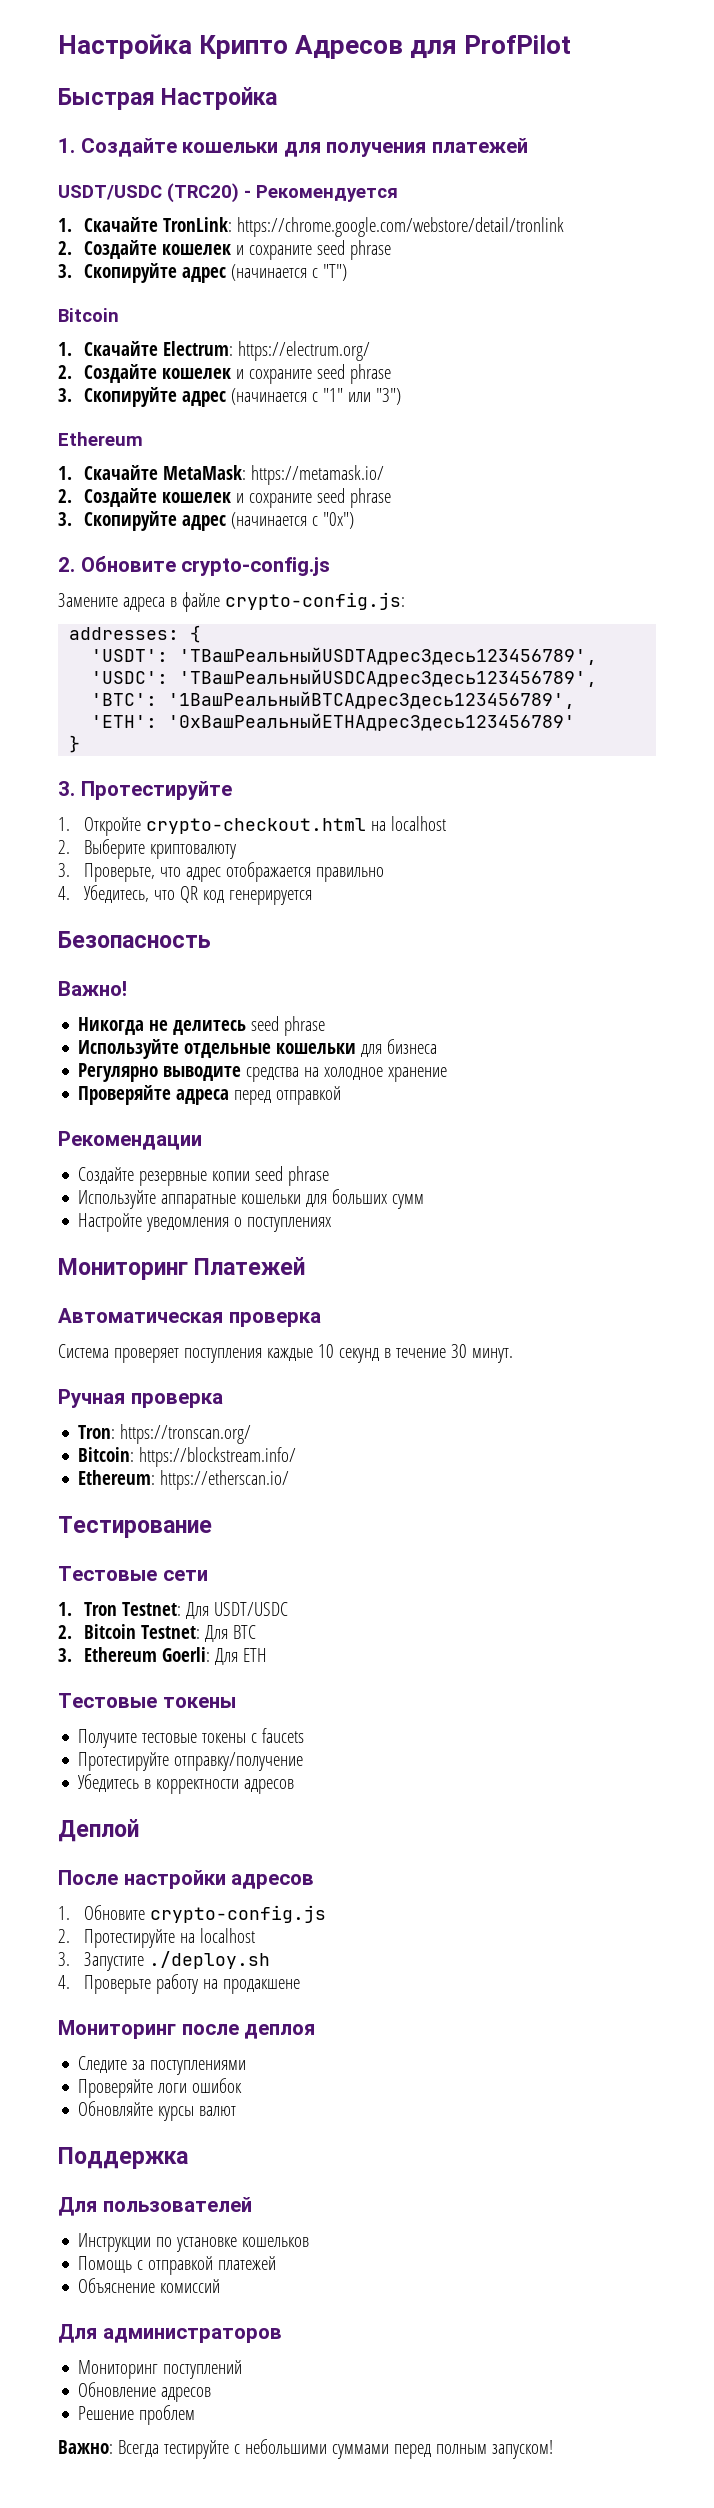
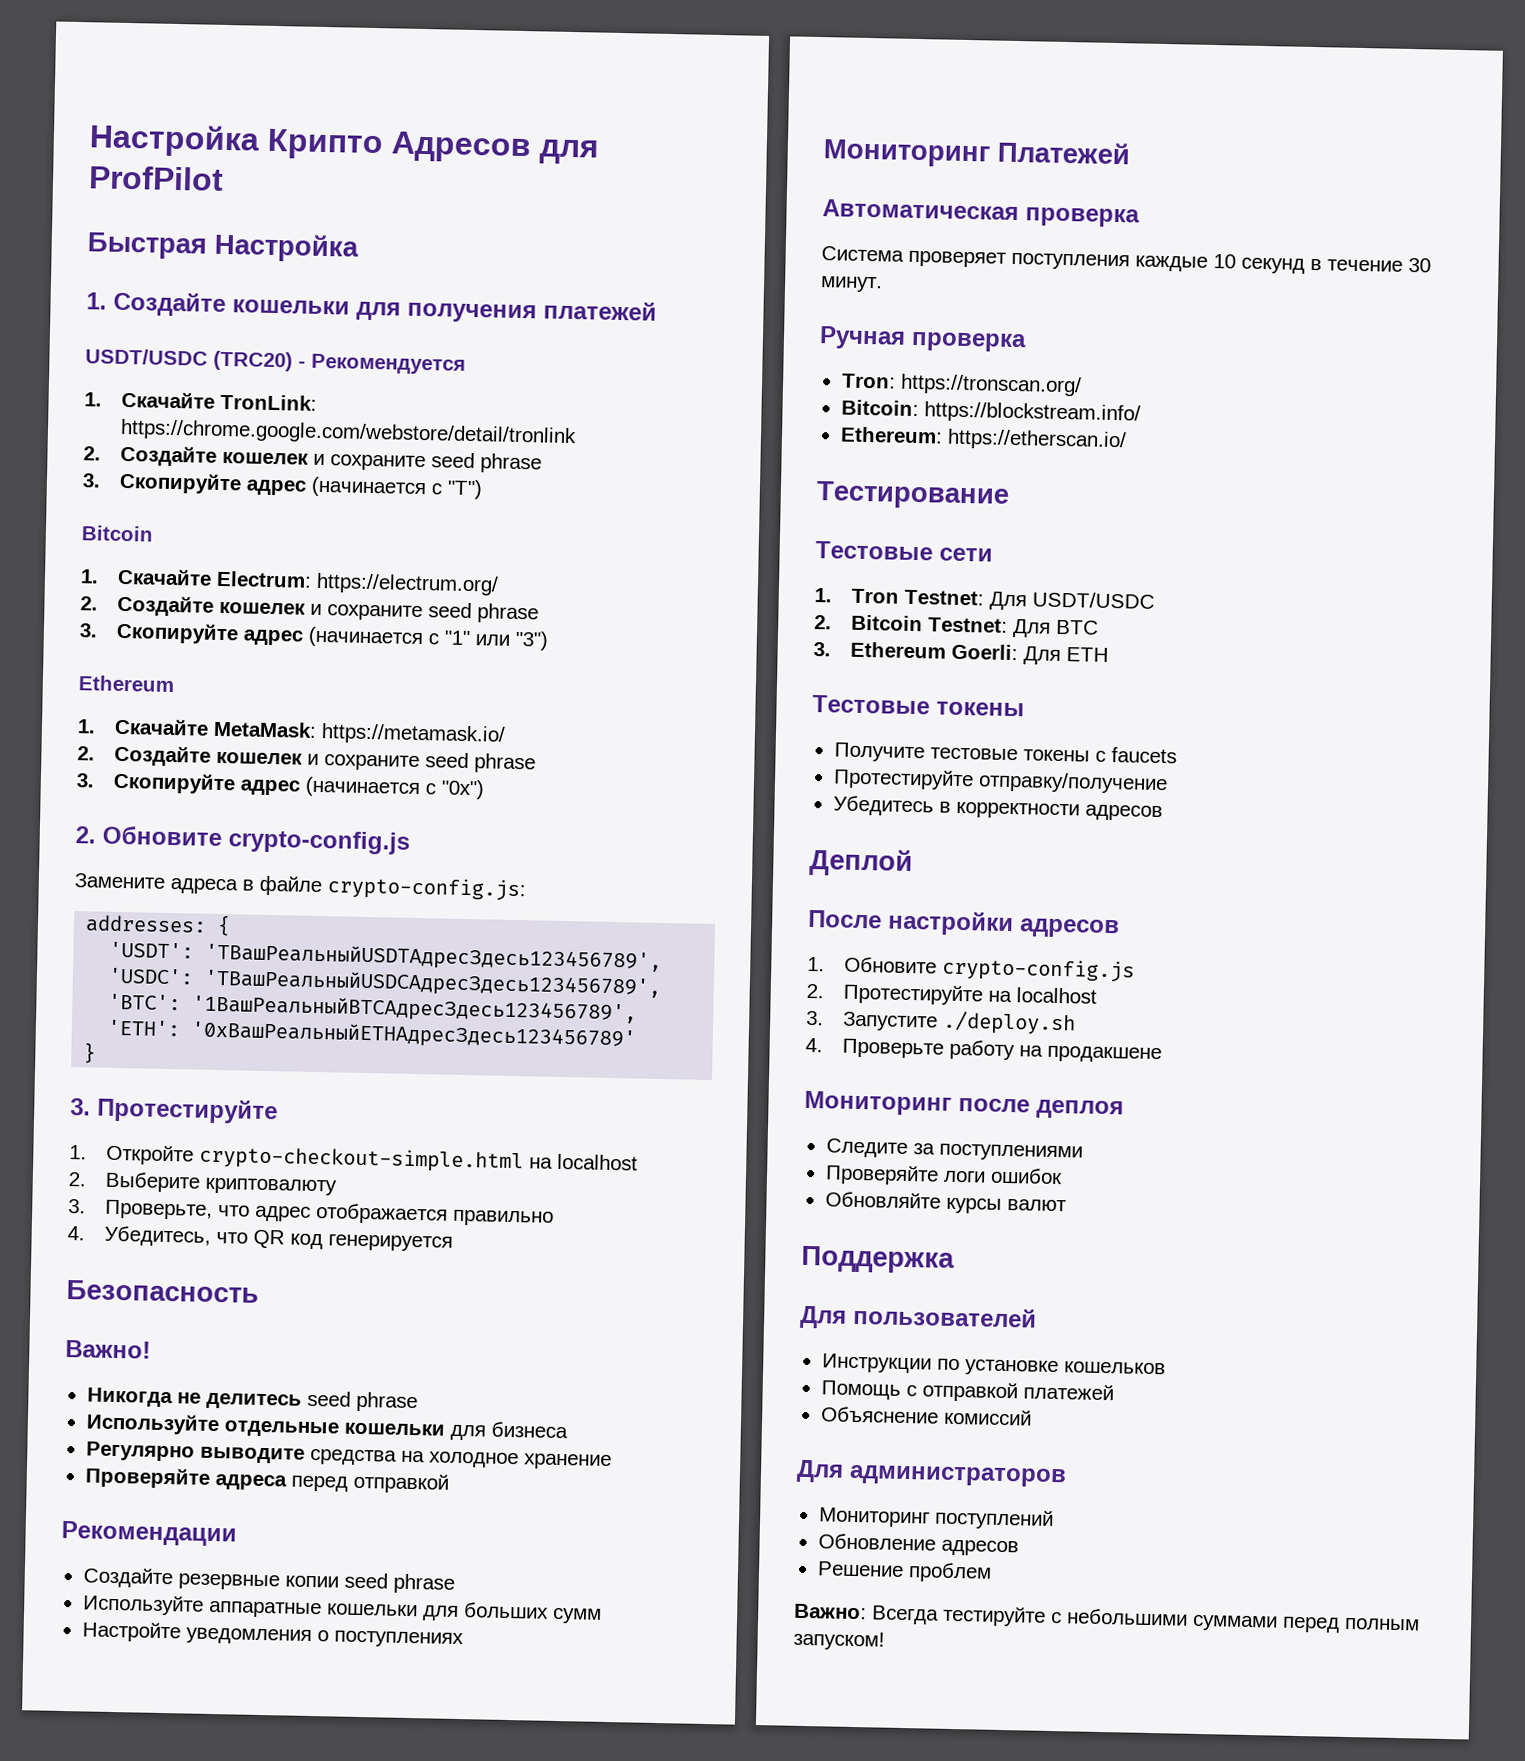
[145,818,366,834] crypto-checkout.html -> [198,1145,524,1174] crypto-checkout-simple.html

